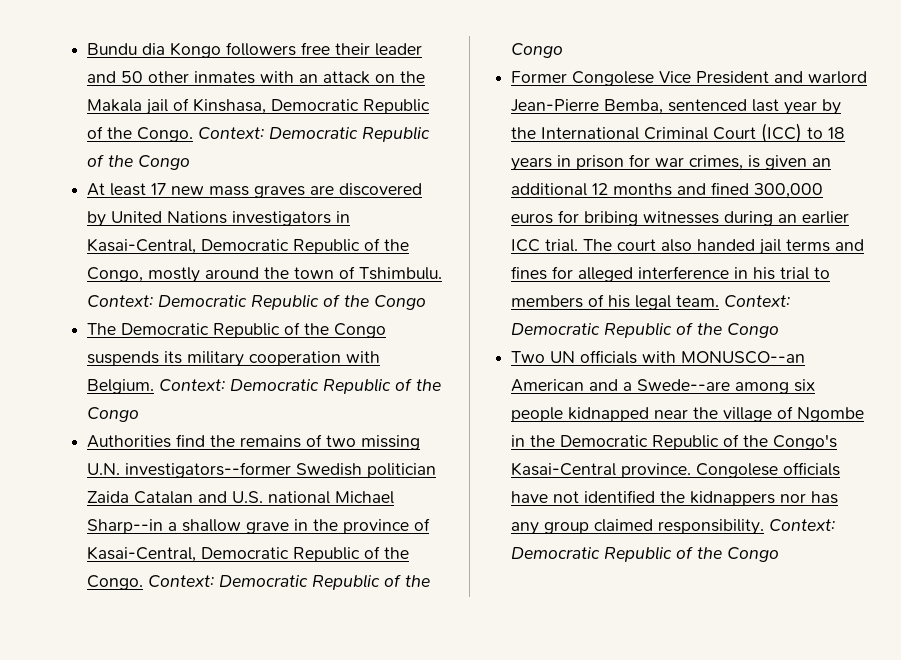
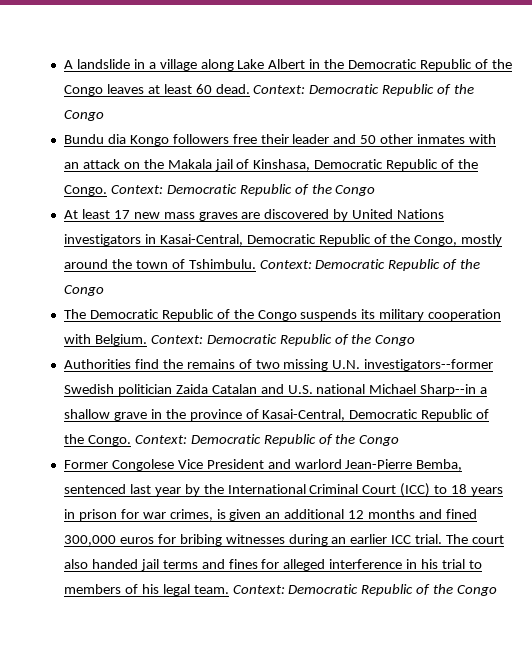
(87, 49) none -> [63,59,512,71] [63,84,475,96] [63,110,104,121] A landslide in a village along Lake Albert in the Democratic Republic of the Congo leaves at least 60 dead. Context: Democratic Republic of the Congo //
[511,350,806,364] [511,379,816,394] [511,406,865,422] [511,434,838,450] [511,462,841,478] [511,490,839,506] [511,519,836,535] [511,546,780,562] // Two UN officials with MONUSCO--an American and a Swede--are among six people kidnapped near the village of Ngombe in the Democratic Republic of the Congo's Kasai-Central province. Congolese officials have not identified the kidnappers nor has any group claimed responsibility. Context: Democratic Republic of the Congo -> (498, 590) none

